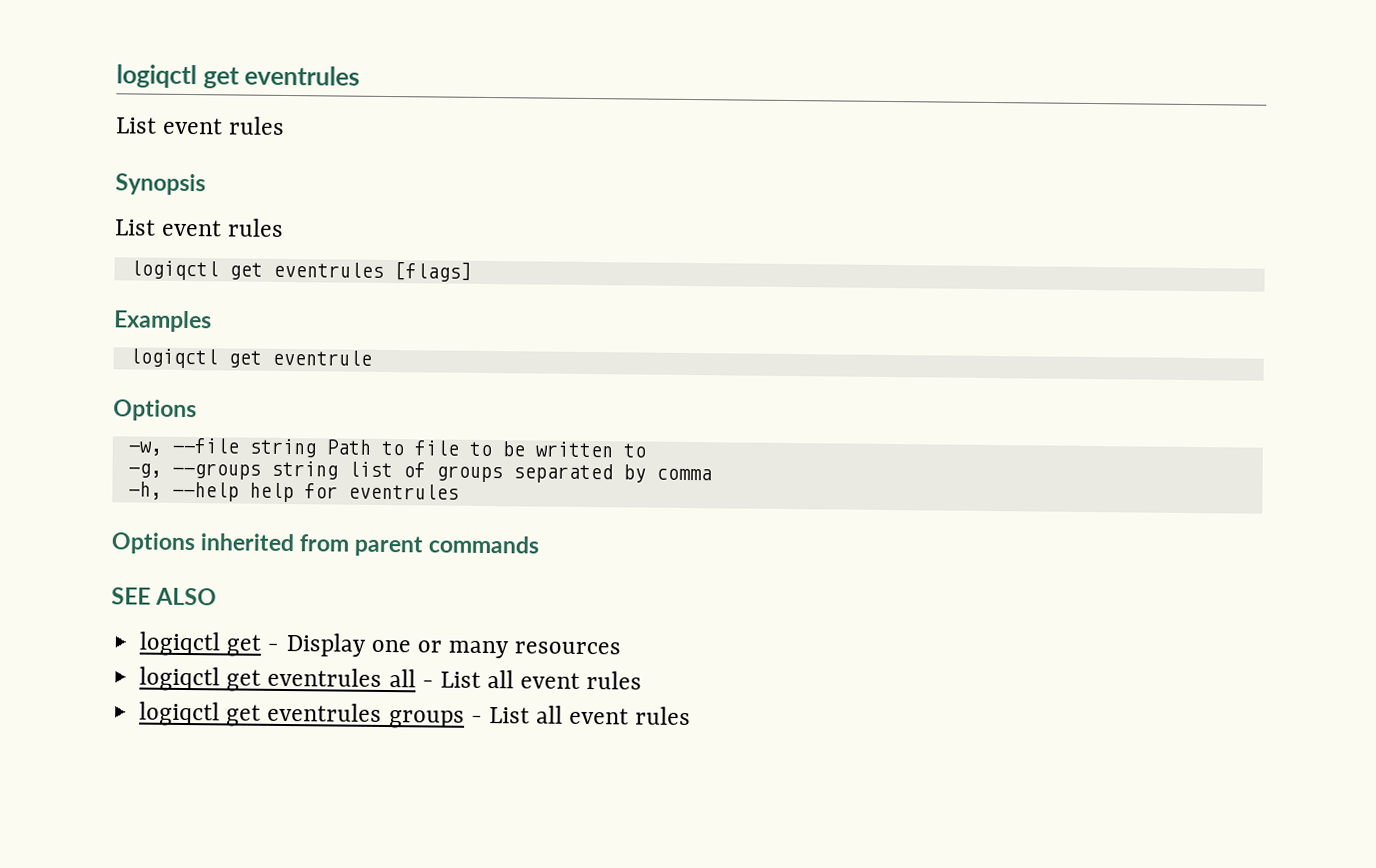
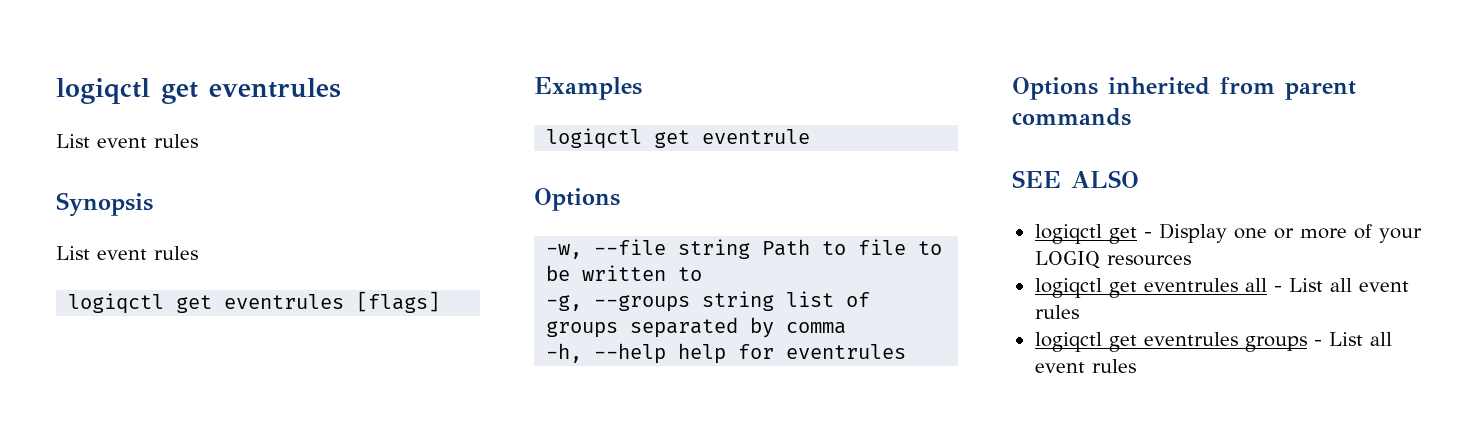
[448,640,510,659] many -> [1299,224,1422,243] [1034,251,1100,269] more of your LOGIQ

